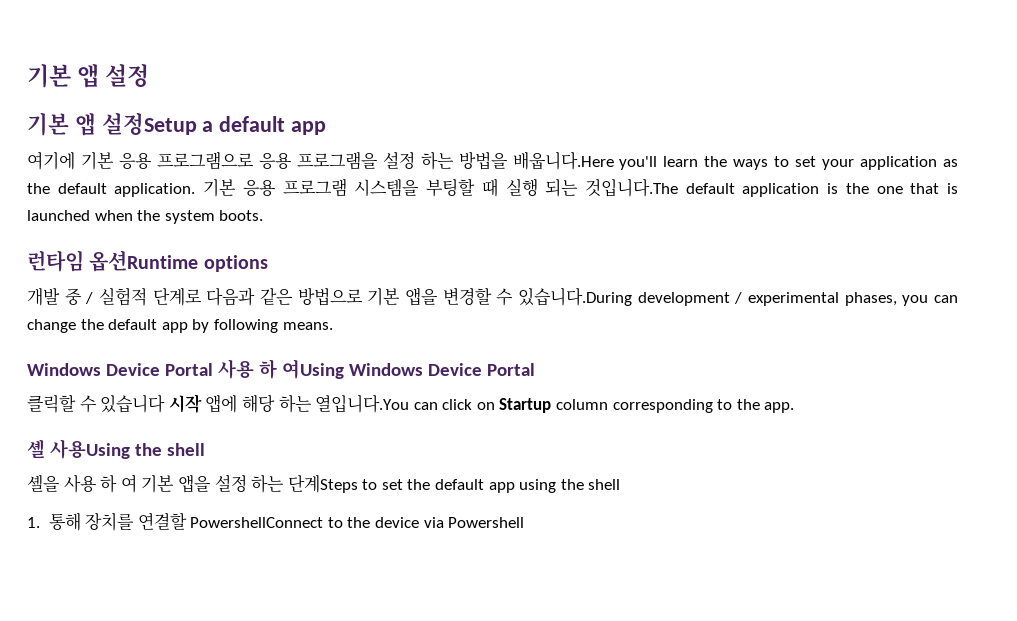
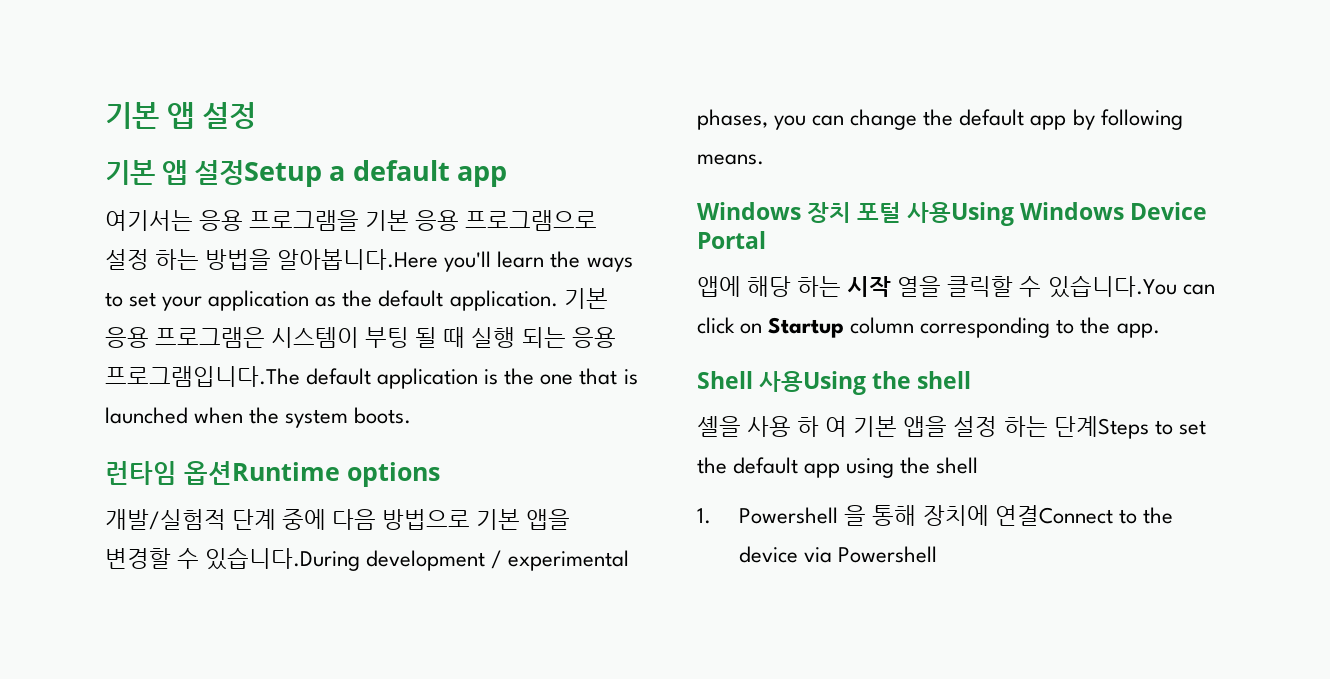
[27,151,75,170] 여기에 -> [105,210,360,231] 여기서는 응용 프로그램을
[258,151,378,170] 응용 프로그램을 -> (598, 220) none
[512,152,614,170] 배웁니다.Here -> [277,249,439,270] 알아봅니다.Here
[282,178,476,197] 프로그램 시스템을 부팅할 -> [155,327,438,348] 프로그램은 시스템이 부팅 될
[584,179,678,197] 것입니다.The -> [571,327,616,348] [105,366,300,387] 응용 프로그램입니다.The
[27,287,293,306] 개발 중 / 실험적 단계로 다음과 같은 -> [105,509,377,530] 개발/실험적 단계 중에 다음
[105,359,535,379] [27,394,410,413] Device Portal 사용 하 여Using Windows Device Portal // 클릭할 수 있습니다 시작 앱에 해당 하는 열입니다.You -> [807,202,1208,226] [697,231,766,249] [697,275,1177,298] 장치 포털 사용Using Windows Device Portal // 앱에 해당 하는 시작 열을 클릭할 수 있습니다.You
[27,439,45,458] 셸 -> [697,371,753,389] Shell
[48,512,324,531] 통해 장치를 연결할 PowershellConnect -> [739,505,1113,526] Powershell 을 통해 장치에 연결Connect

